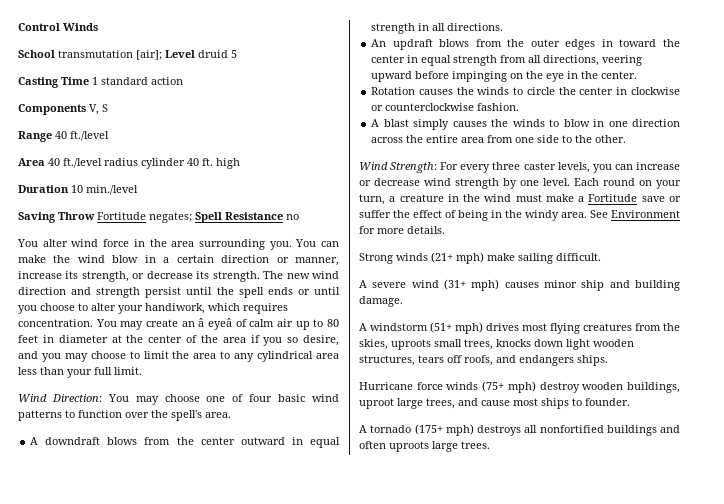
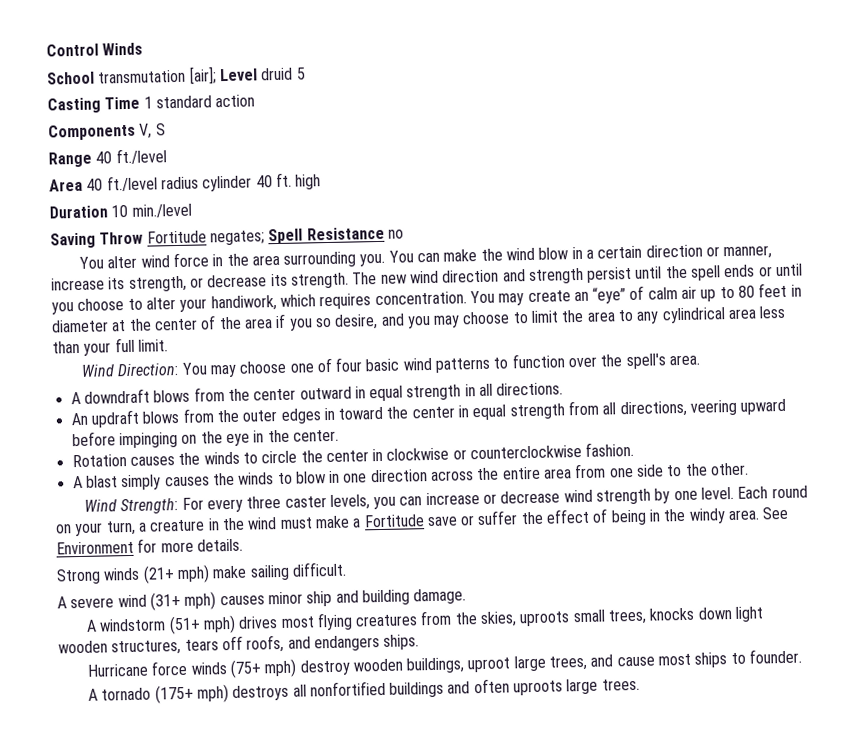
[198,318,232,330] â eyeâ -> [592,287,627,304] “eye”

